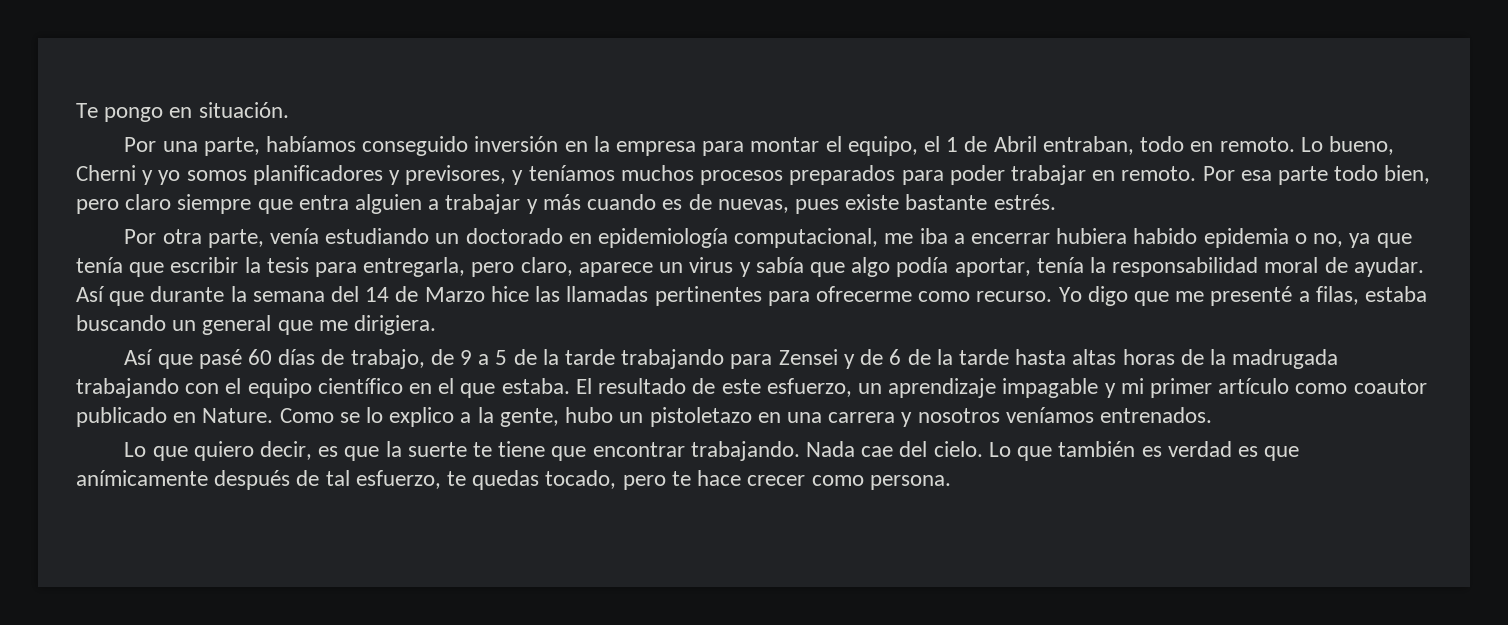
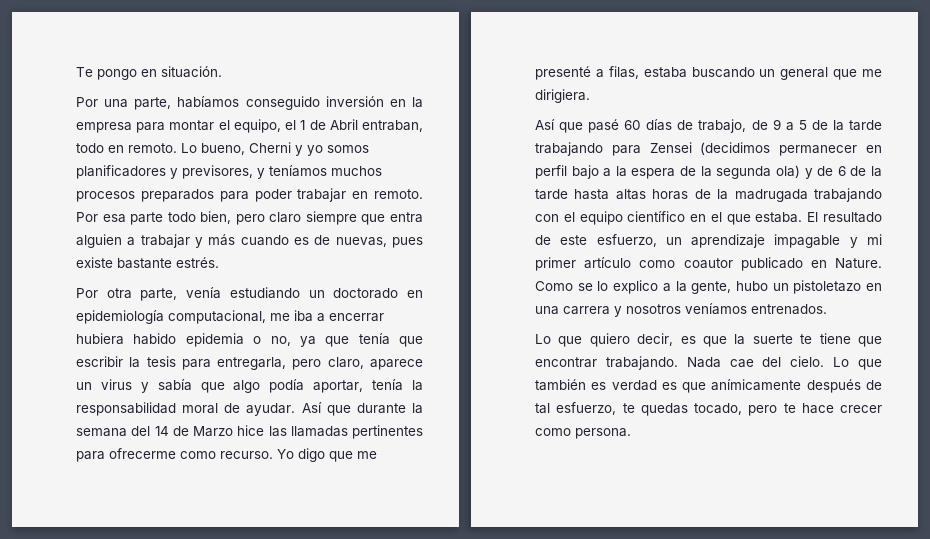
(838, 357) none -> [700,142,882,156] [535,165,800,179] (decidimos permanecer en perfil bajo a la espera de la segunda ola)

